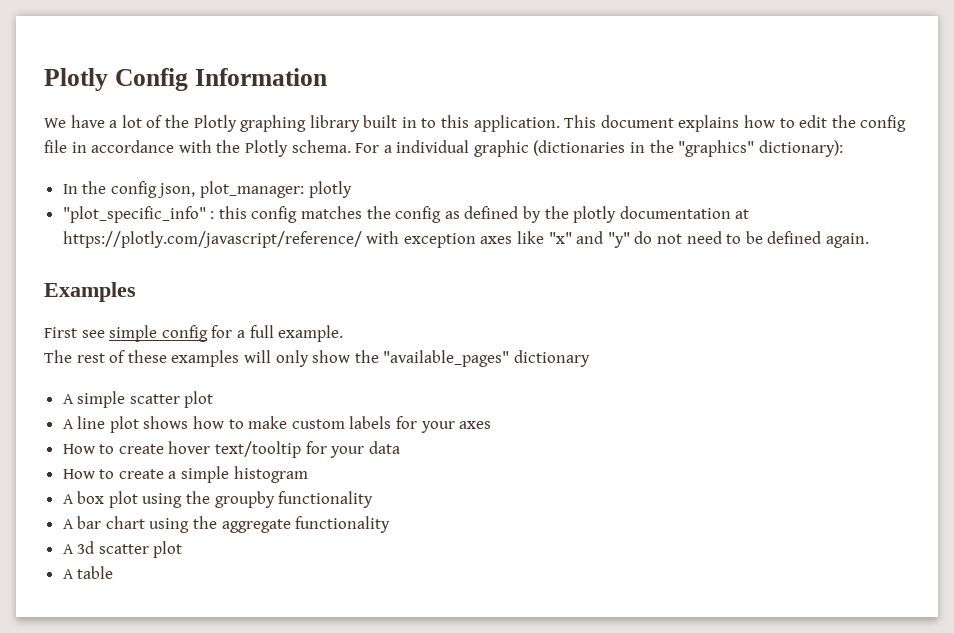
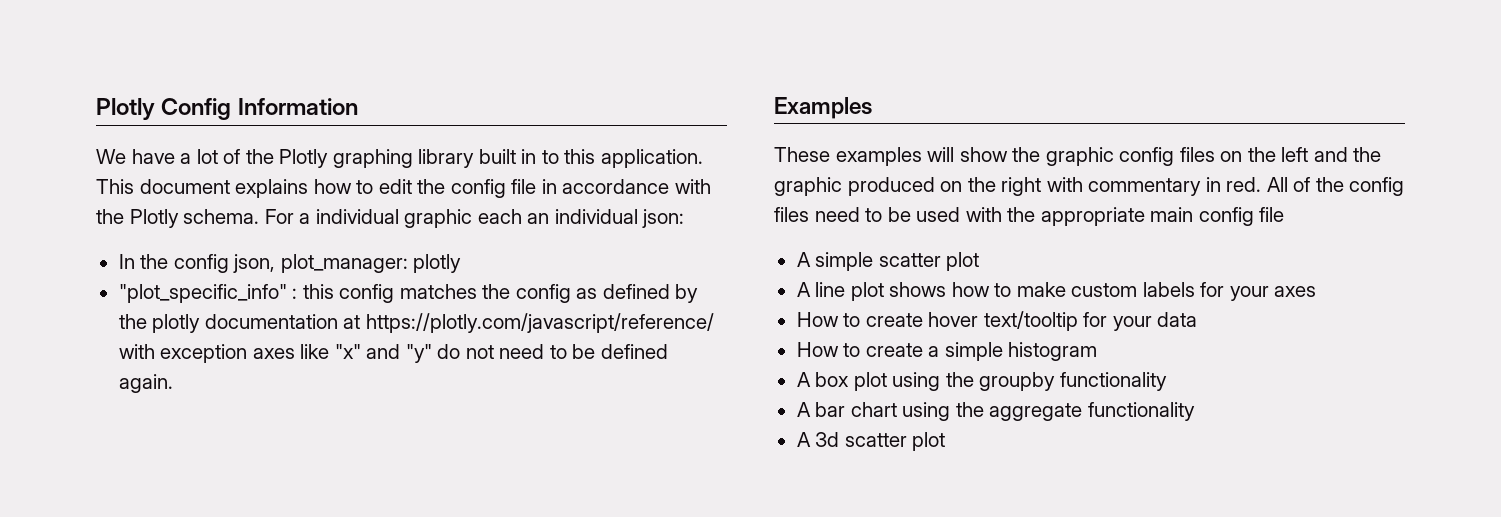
[533,140,843,157] (dictionaries in the "graphics" dictionary): -> [477,209,685,228] each an individual json:
[44,325,344,342] [44,350,167,363] First see simple config for a full example. // The rest of these -> [774,147,830,162] These
[275,350,309,367] only -> (955, 154) none
[383,350,590,367] "available_pages" dictionary -> [1045,147,1382,166] [774,177,1405,196] [774,207,1285,226] graphic config files on the left and the graphic produced on the right with commentary in red. All of the config files need to be used with the appropriate main config file
[62,566,114,579] // A table -> (946, 441) none

